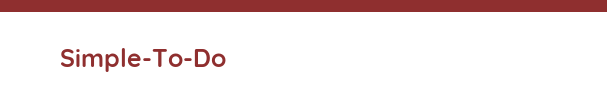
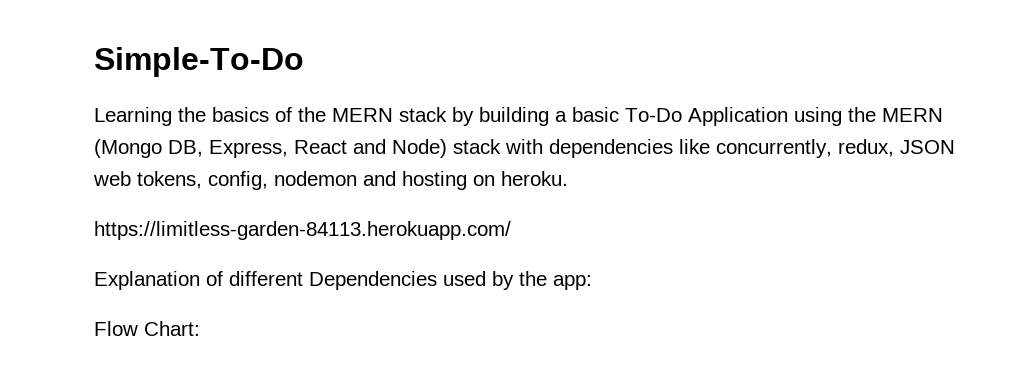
(226, 60) none -> [94,107,943,126] [94,139,955,158] [93,171,568,190] [94,221,511,240] [94,271,592,290] [94,321,200,336] // Learning the basics of the MERN stack by building a basic To-Do Application using the MERN (Mongo DB, Express, React and Node) stack with dependencies like concurrently, redux, JSON web tokens, config, nodemon and hosting on heroku. // https://limitless-garden-84113.herokuapp.com/ // Explanation of different Dependencies used by the app: // Flow Chart:

